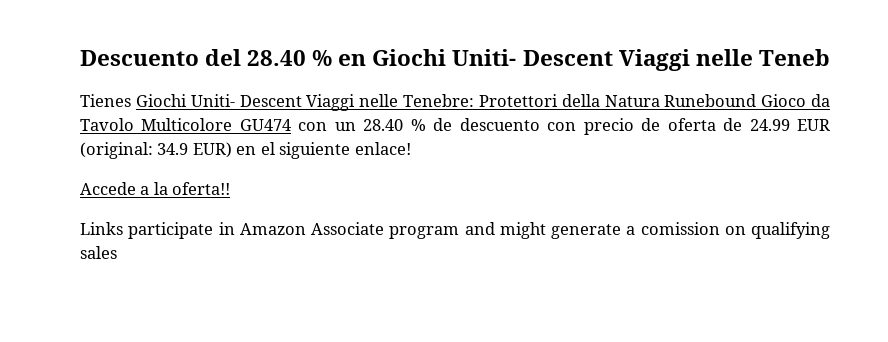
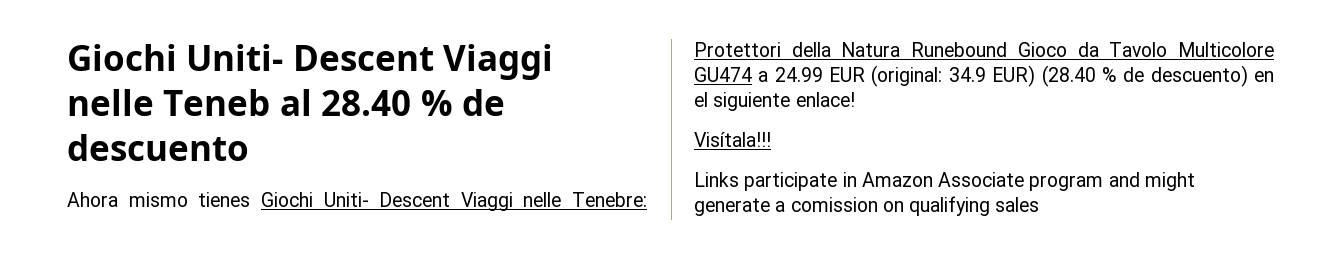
[80,49,367,66] Descuento del 28.40 % en -> (67, 57) none
[80,94,131,107] // Tienes -> [279,89,506,116] [67,134,249,161] [67,192,251,207] al 28.40 % de descuento // Ahora mismo tienes
[298,118,743,135] con un 28.40 % de descuento con precio de oferta de -> [758,71,769,82] a
(232, 150) none -> [1041,65,1248,87] (28.40 % de descuento)
[80,182,231,195] Accede a la oferta!! -> [694,132,771,147] Visítala!!!

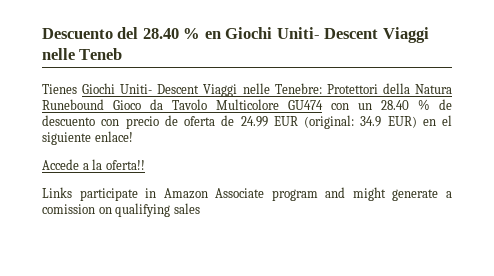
(67, 57) none -> [42,27,221,39] Descuento del 28.40 % en
[279,89,506,116] [67,134,249,161] [67,192,251,207] al 28.40 % de descuento // Ahora mismo tienes -> [42,84,77,94] // Tienes
[758,71,769,82] a -> [331,99,452,110] [42,115,235,129] con un 28.40 % de descuento con precio de oferta de
[1041,65,1248,87] (28.40 % de descuento) -> (417, 122) none
[694,132,771,147] Visítala!!! -> [42,159,145,170] Accede a la oferta!!

